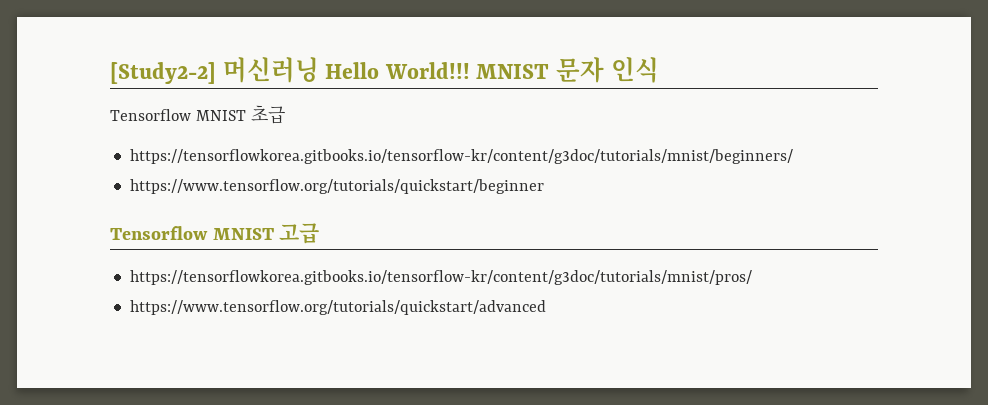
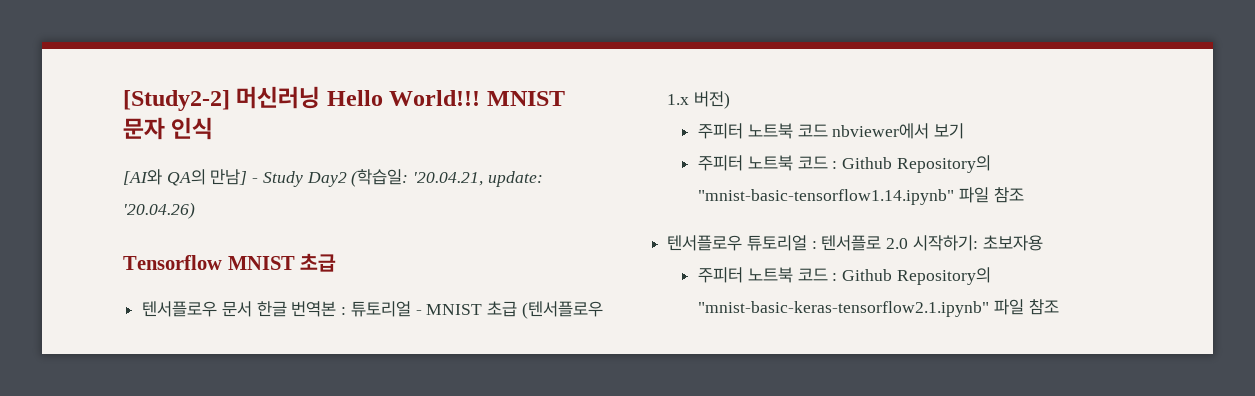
[110,105,285,124] [129,149,793,164] [129,179,544,194] [110,223,320,244] [129,270,752,285] [129,300,546,315] Tensorflow MNIST 초급 // https://tensorflowkorea.gitbooks.io/tensorflow-kr/content/g3doc/tutorials/mnist/beginners/ // https://www.tensorflow.org/tutorials/quickstart/beginner // Tensorflow MNIST 고급 // https://tensorflowkorea.gitbooks.io/tensorflow-kr/content/g3doc/tutorials/mnist/pros/ // https://www.tensorflow.org/tutorials/quickstart/advanced -> [123,169,543,187] [123,202,195,219] [123,253,337,272] [142,301,603,319] [667,91,730,109] [698,123,964,139] [698,155,991,173] [698,187,1024,205] [667,235,1043,251] [698,267,991,285] [698,299,1059,317] [AI와 QA의 만남] - Study Day2 (학습일: '20.04.21, update: '20.04.26) // Tensorflow MNIST 초급 // 텐서플로우 문서 한글 번역본 : 튜토리얼 - MNIST 초급 (텐서플로우 1.x 버전) // 주피터 노트북 코드 nbviewer에서 보기 // 주피터 노트북 코드 : Github Repository의 "mnist-basic-tensorflow1.14.ipynb" 파일 참조 // 텐서플로우 튜토리얼 : 텐서플로 2.0 시작하기: 초보자용 // 주피터 노트북 코드 : Github Repository의 "mnist-basic-keras-tensorflow2.1.ipynb" 파일 참조

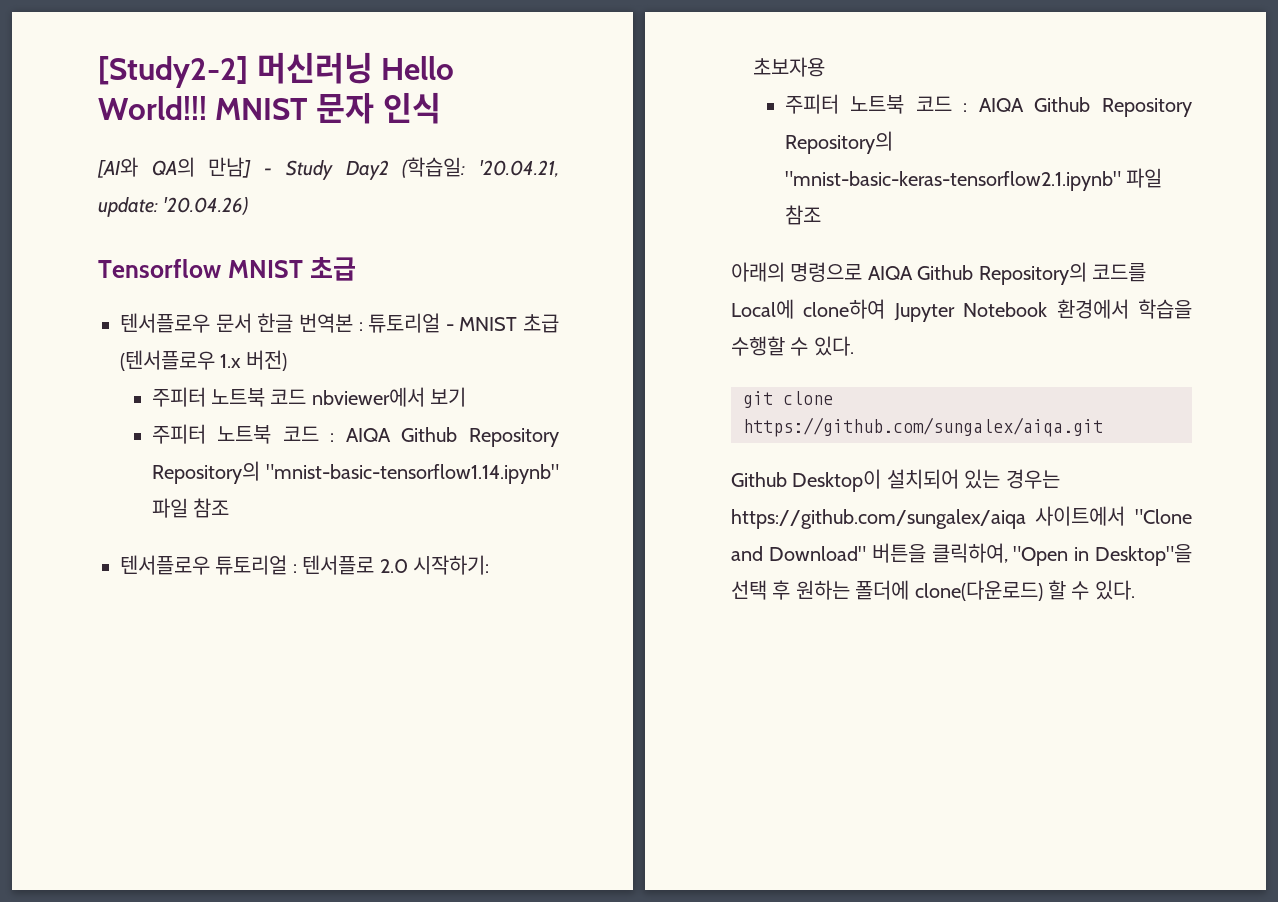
[841,157,892,169] Github -> [345,427,559,447] AIQA Github Repository
[841,269,892,281] Github -> [978,97,1192,117] AIQA Github Repository
(1059, 307) none -> [731,262,1146,285] [731,299,1192,322] [731,336,854,356] [743,391,833,408] [743,417,1103,437] [731,469,1060,492] [731,506,1192,529] [731,543,1192,566] [731,580,1135,601] // 아래의 명령으로 AIQA Github Repository의 코드를 Local에 clone하여 Jupyter Notebook 환경에서 학습을 수행할 수 있다. // git clone https://github.com/sungalex/aiqa.git // Github Desktop이 설치되어 있는 경우는 https://github.com/sungalex/aiqa 사이트에서 "Clone and Download" 버튼을 클릭하여, "Open in Desktop"을 선택 후 원하는 폴더에 clone(다운로드) 할 수 있다.

